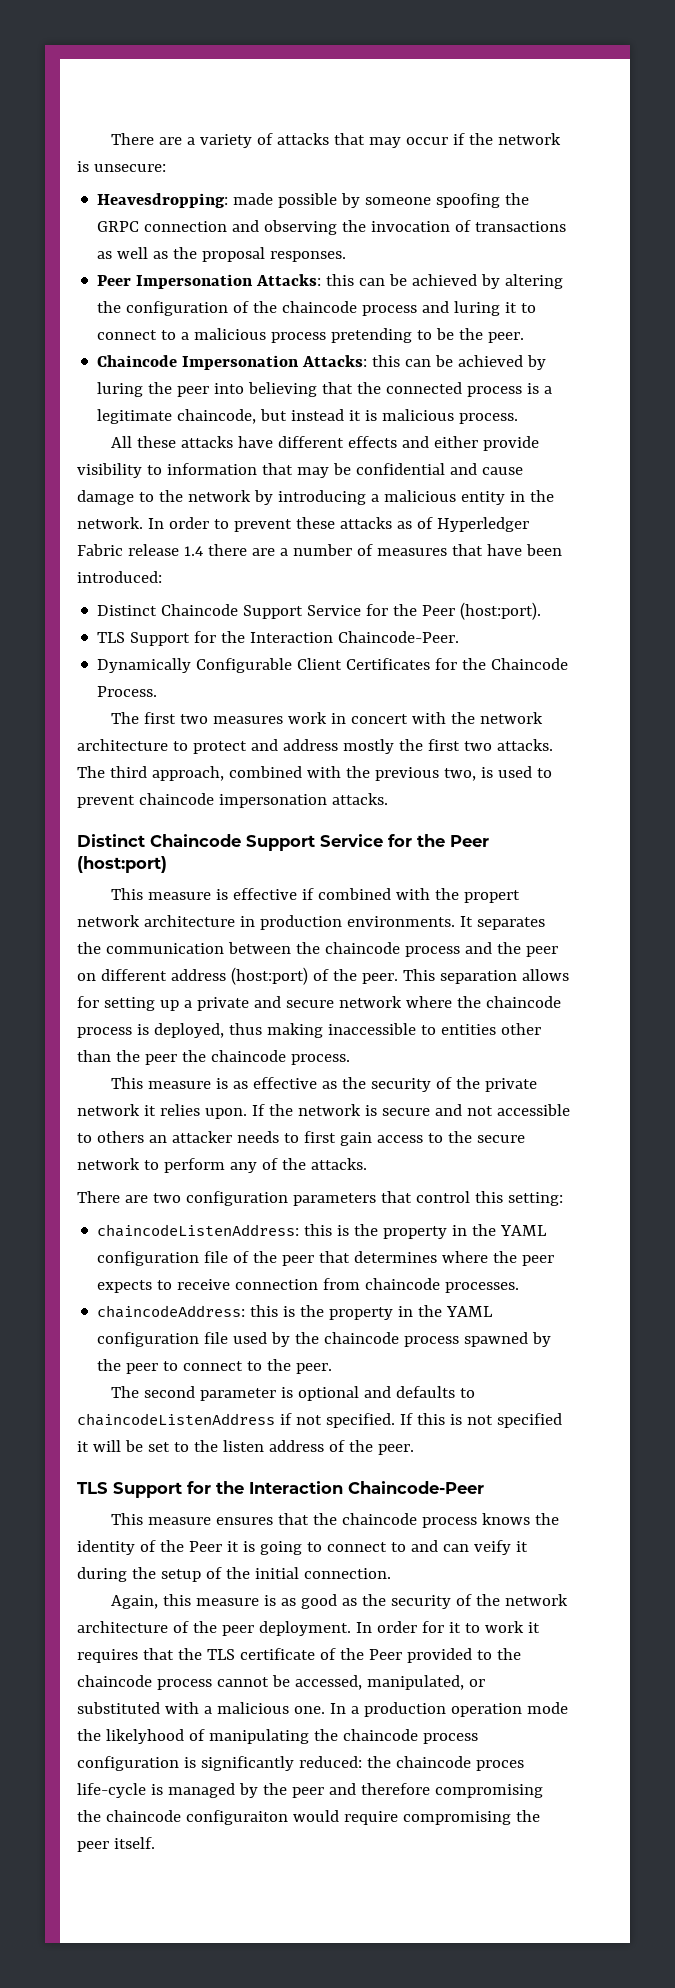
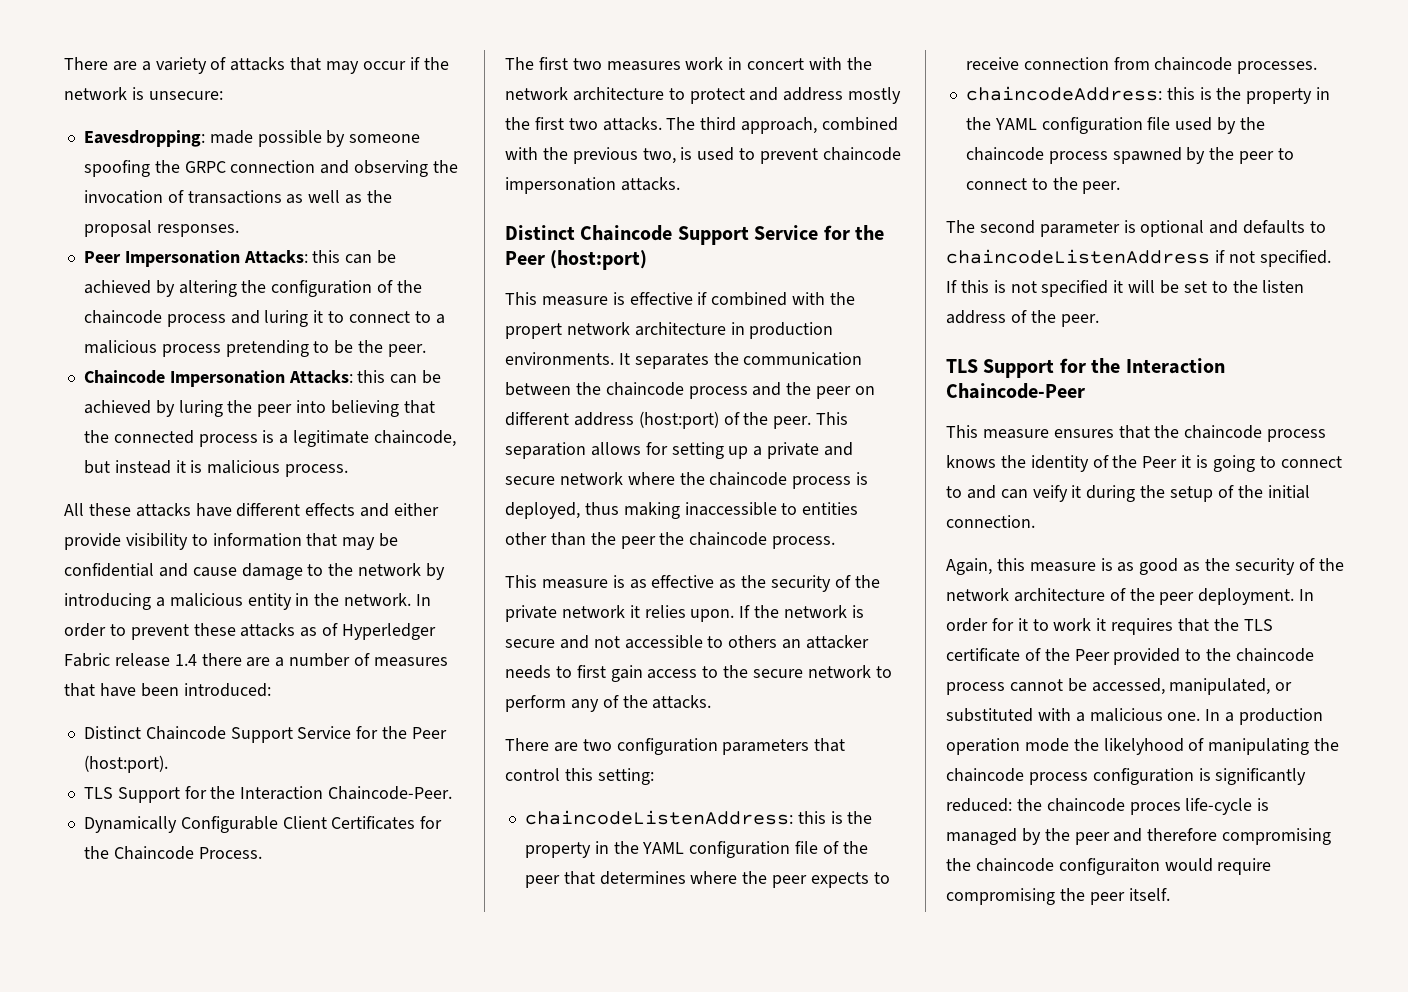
[97,193,229,208] Heavesdropping: -> [83,130,205,147] Eavesdropping:

